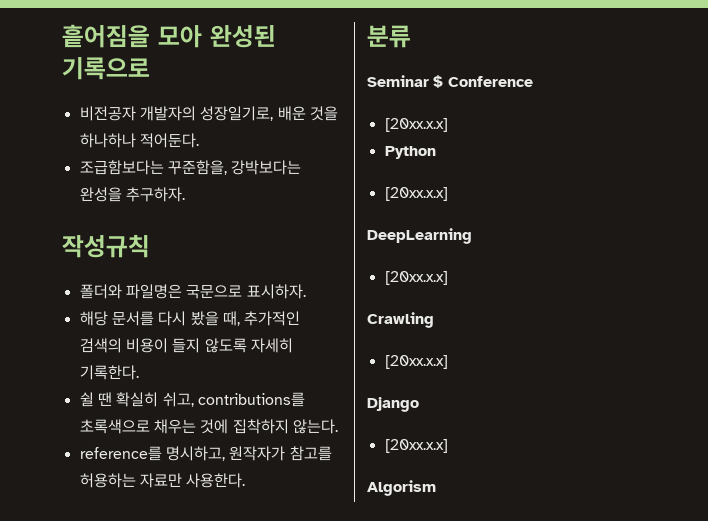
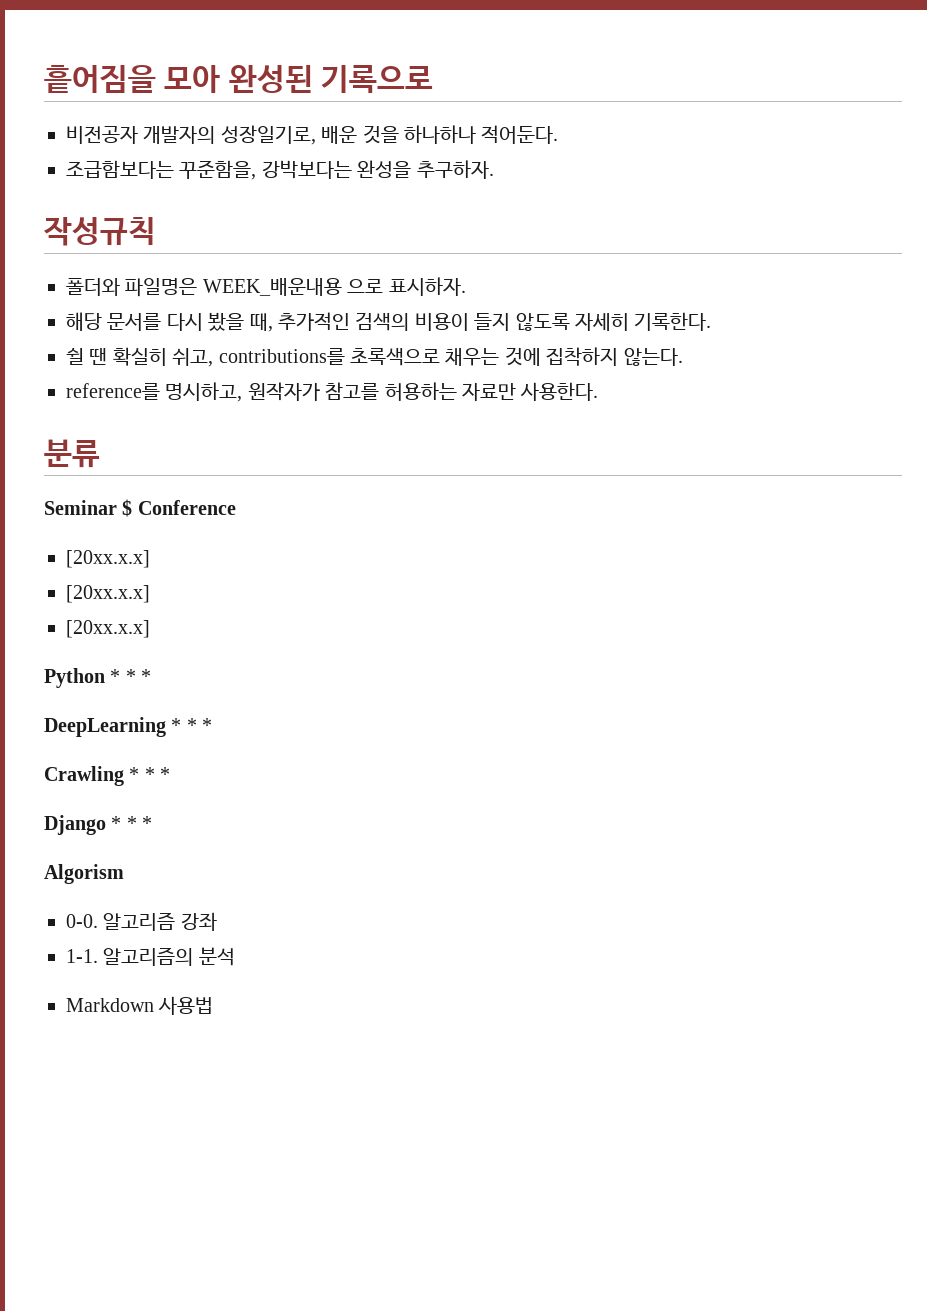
[186,285,243,299] 국문으로 -> [202,278,384,296] WEEK_배운내용 으로
[384,146,436,159] [384,187,448,201] [367,228,472,244] [384,271,448,285] [367,312,434,328] [384,355,448,369] [367,397,419,412] [384,439,448,453] [367,480,436,496] Python // [20xx.x.x] // DeepLearning // [20xx.x.x] // Crawling // [20xx.x.x] // Django // [20xx.x.x] // Algorism -> [66,585,150,603] [66,620,150,638] [44,668,152,688] [44,717,213,737] [44,766,171,786] [44,815,153,835] [44,864,124,884] [66,912,217,931] [66,947,235,966] [66,996,214,1015] [20xx.x.x] // [20xx.x.x] // Python * * * // DeepLearning * * * // Crawling * * * // Django * * * // Algorism // 0-0. 알고리즘 강좌 // 1-1. 알고리즘의 분석 // Markdown 사용법

